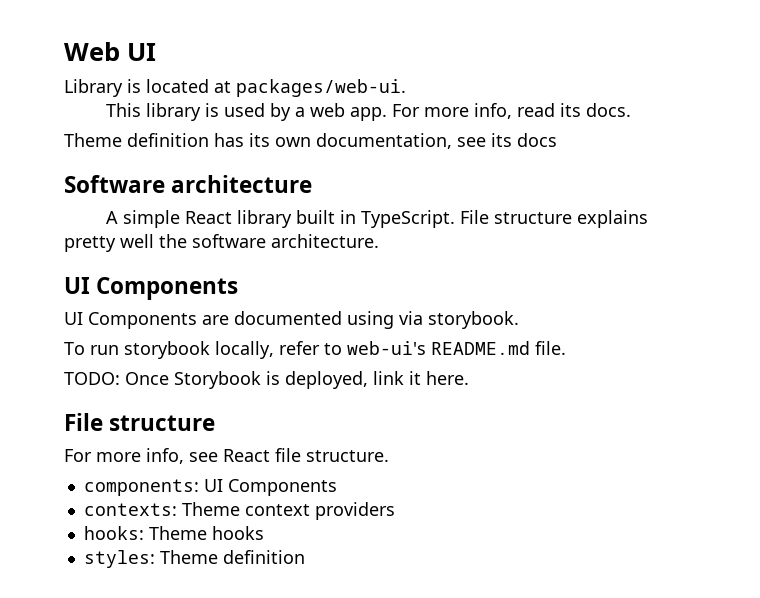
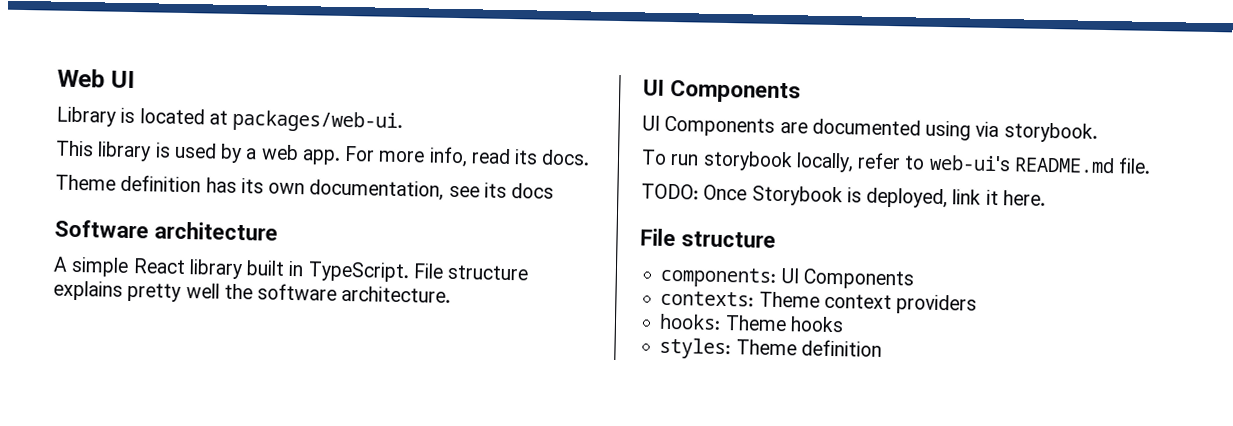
[64,448,389,464] // For more info, see React file structure. -> (777, 239) none

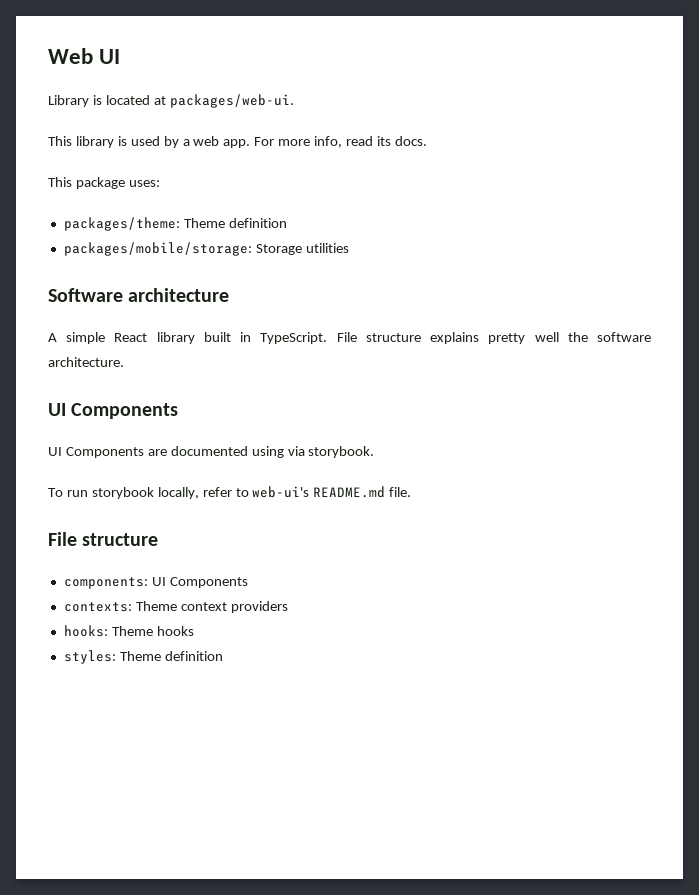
[55,174,555,201] Theme definition has its own documentation, see its docs -> [48,177,160,189] [63,217,287,231] [63,242,349,256] This package uses: // packages/theme: Theme definition // packages/mobile/storage: Storage utilities
[641,183,1046,209] // TODO: Once Storybook is deployed, link it here. -> (412, 492) none

